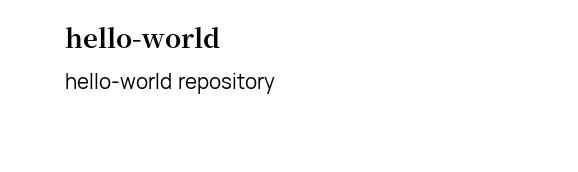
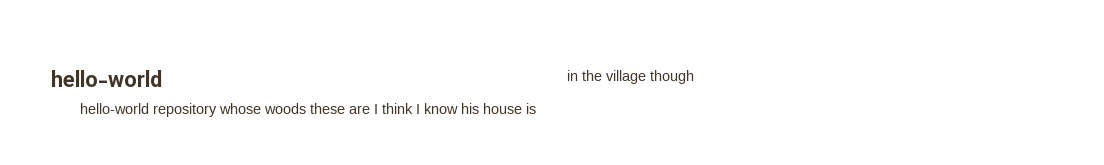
(275, 83) none -> [219,103,537,114] [567,70,694,84] whose woods these are I think I know his house is in the village though

